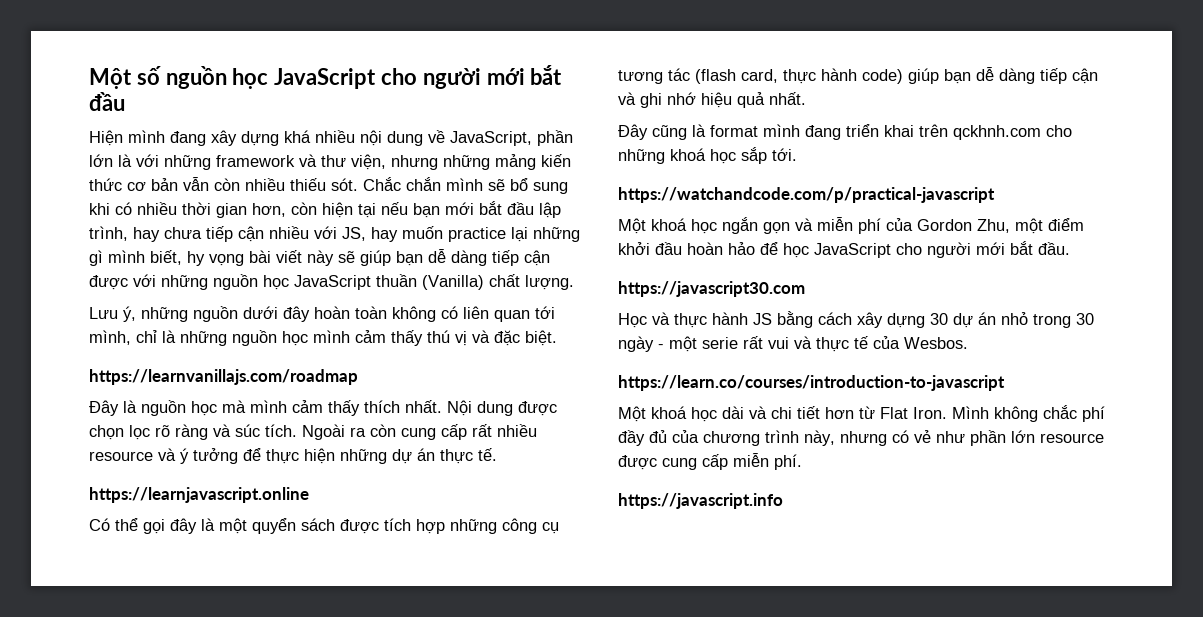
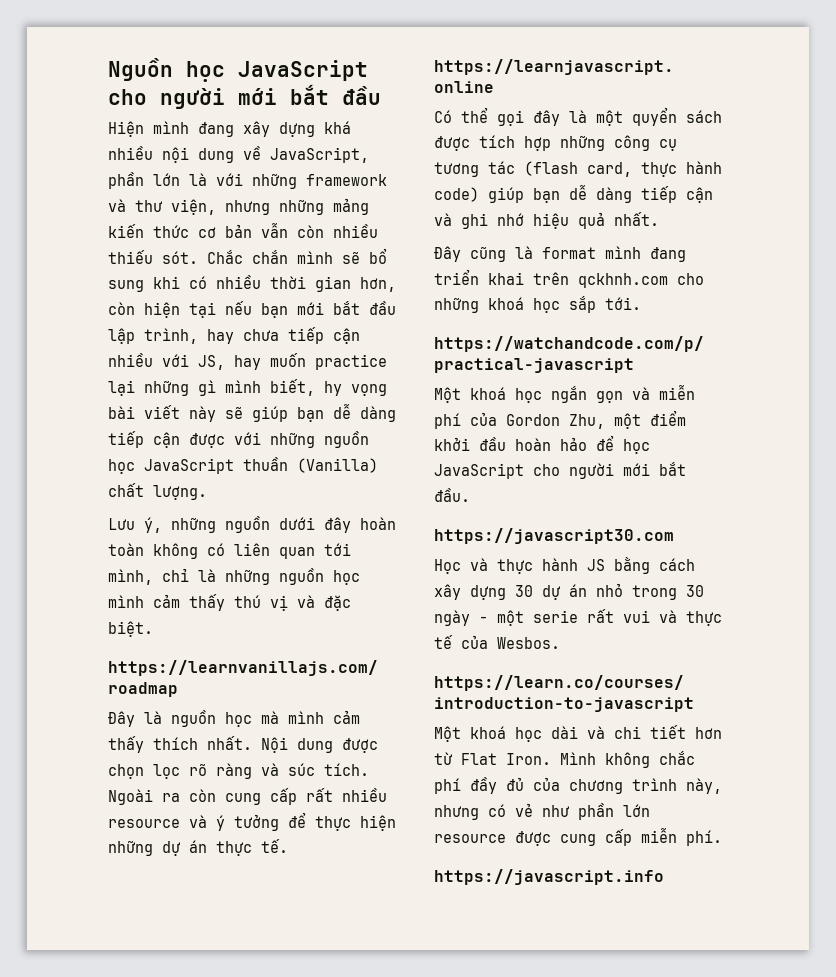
[89,66,227,89] Một số nguồn -> [108,58,173,81] Nguồn

